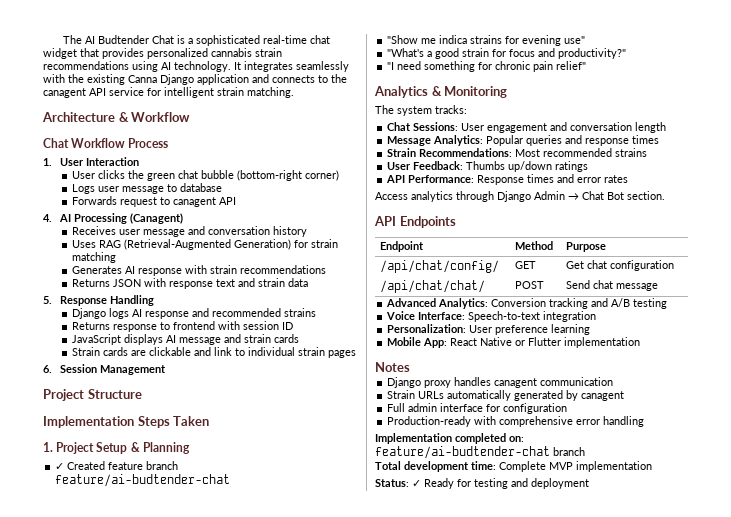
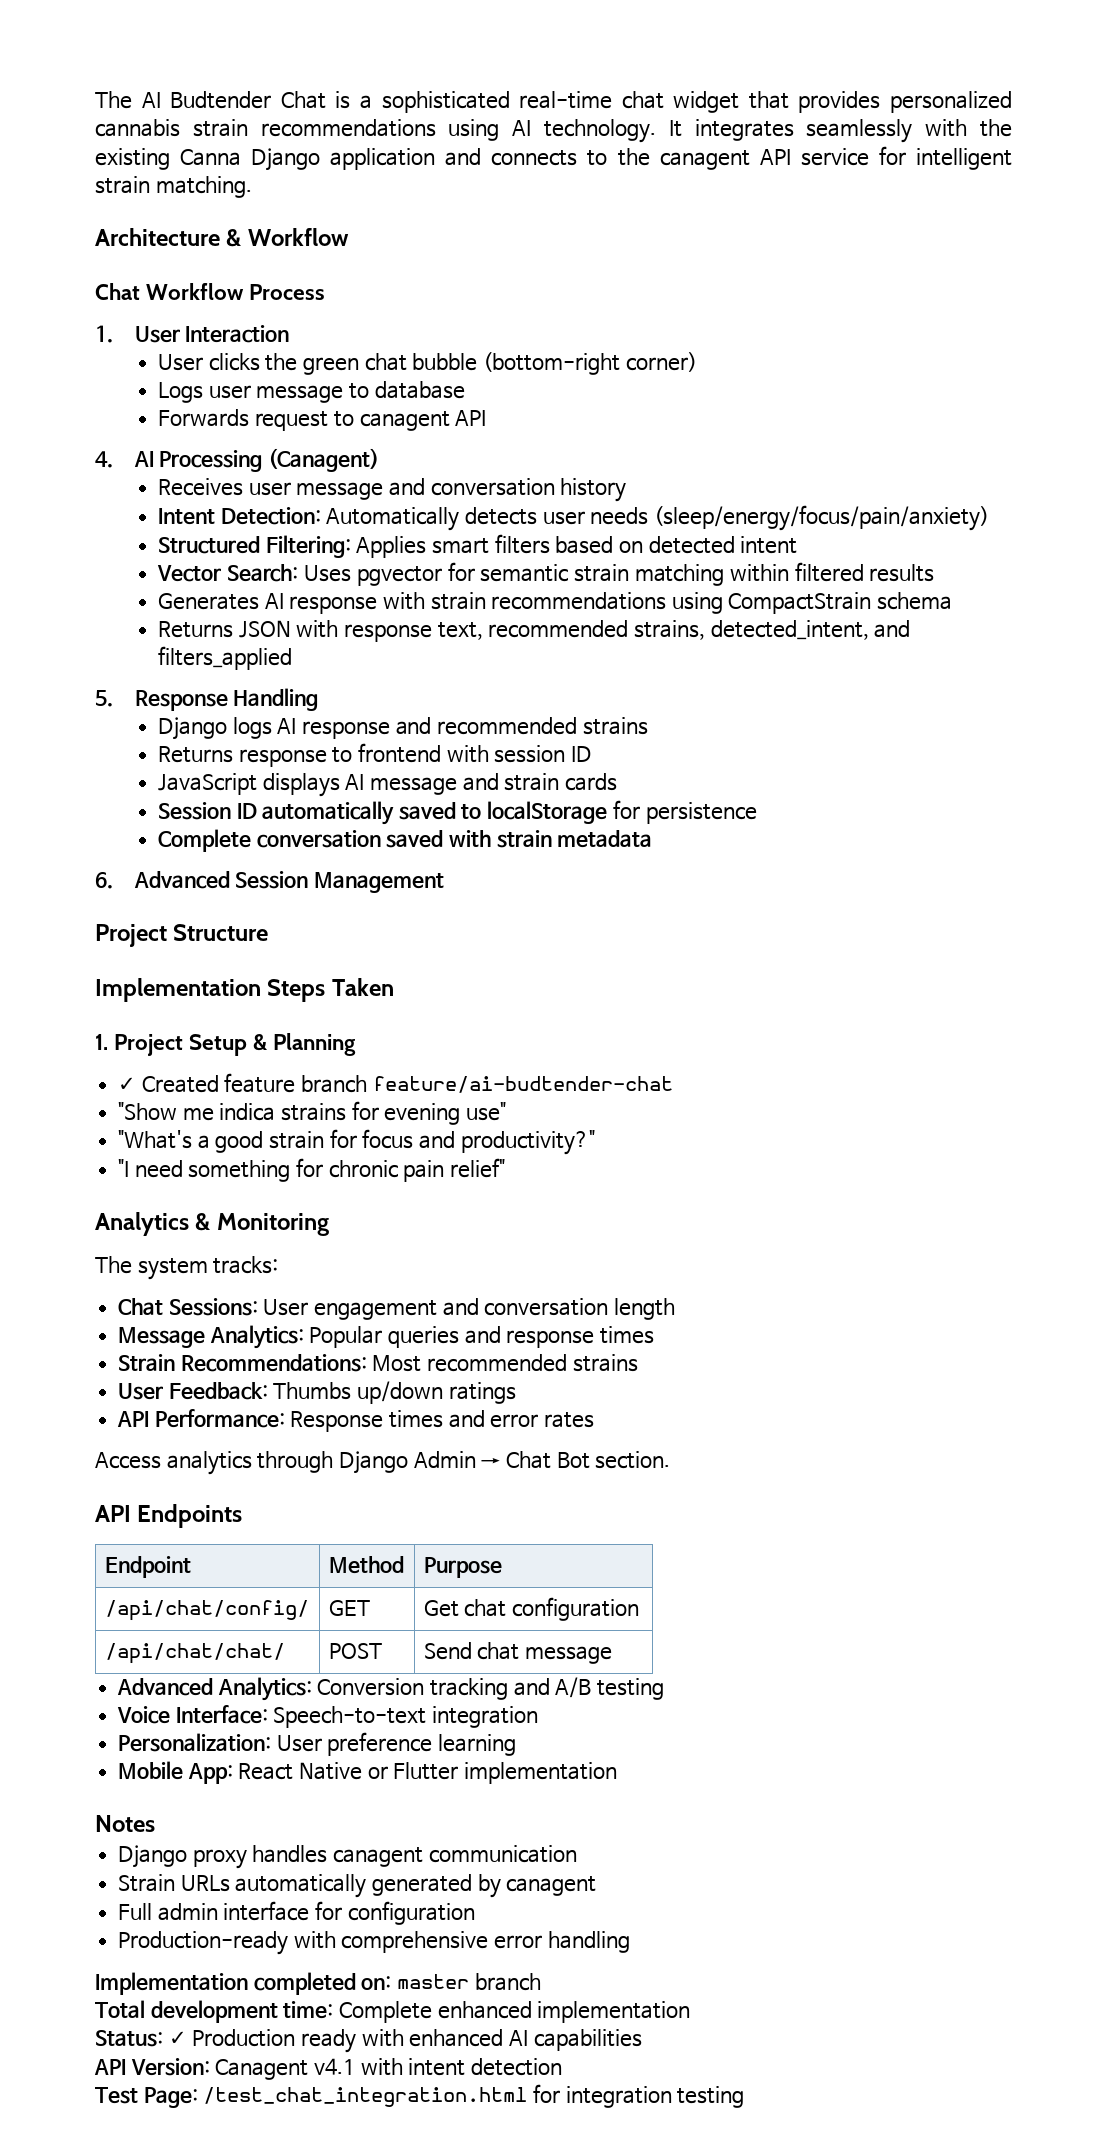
[71,239,308,250] Uses RAG (Retrieval-Augmented Generation) for -> [157,505,989,531] [157,534,798,558] [156,562,569,586] Intent Detection: Automatically detects user needs (sleep/energy/focus/pain/anxiety) // Structured Filtering: Applies smart filters based on detected intent // Vector Search: Uses pgvector for semantic
(116, 257) none -> [730,562,935,582] within filtered results
(326, 269) none -> [671,592,953,614] using CompactStrain schema
[215,278,308,287] text and strain data -> [437,620,911,640] [157,646,292,670] text, recommended strains, detected_intent, and filters_applied
[71,347,356,358] Strain cards are clickable and link to individual strain pages -> [157,800,757,825] [157,829,653,852] Session ID automatically saved to localStorage for persistence // Complete conversation saved with strain metadata
(52, 369) none -> [133,871,230,889] Advanced
[375,446,550,459] feature/ai-budtender-chat -> [396,1974,469,1989] master
[549,462,573,470] MVP -> [437,2001,532,2019] enhanced
[424,478,589,489] Ready for testing and deployment -> [192,2029,642,2053] [94,2058,562,2080] [95,2084,745,2108] Production ready with enhanced AI capabilities // API Version: Canagent v4.1 with intent detection // Test Page: /test_chat_integration.html for integration testing

